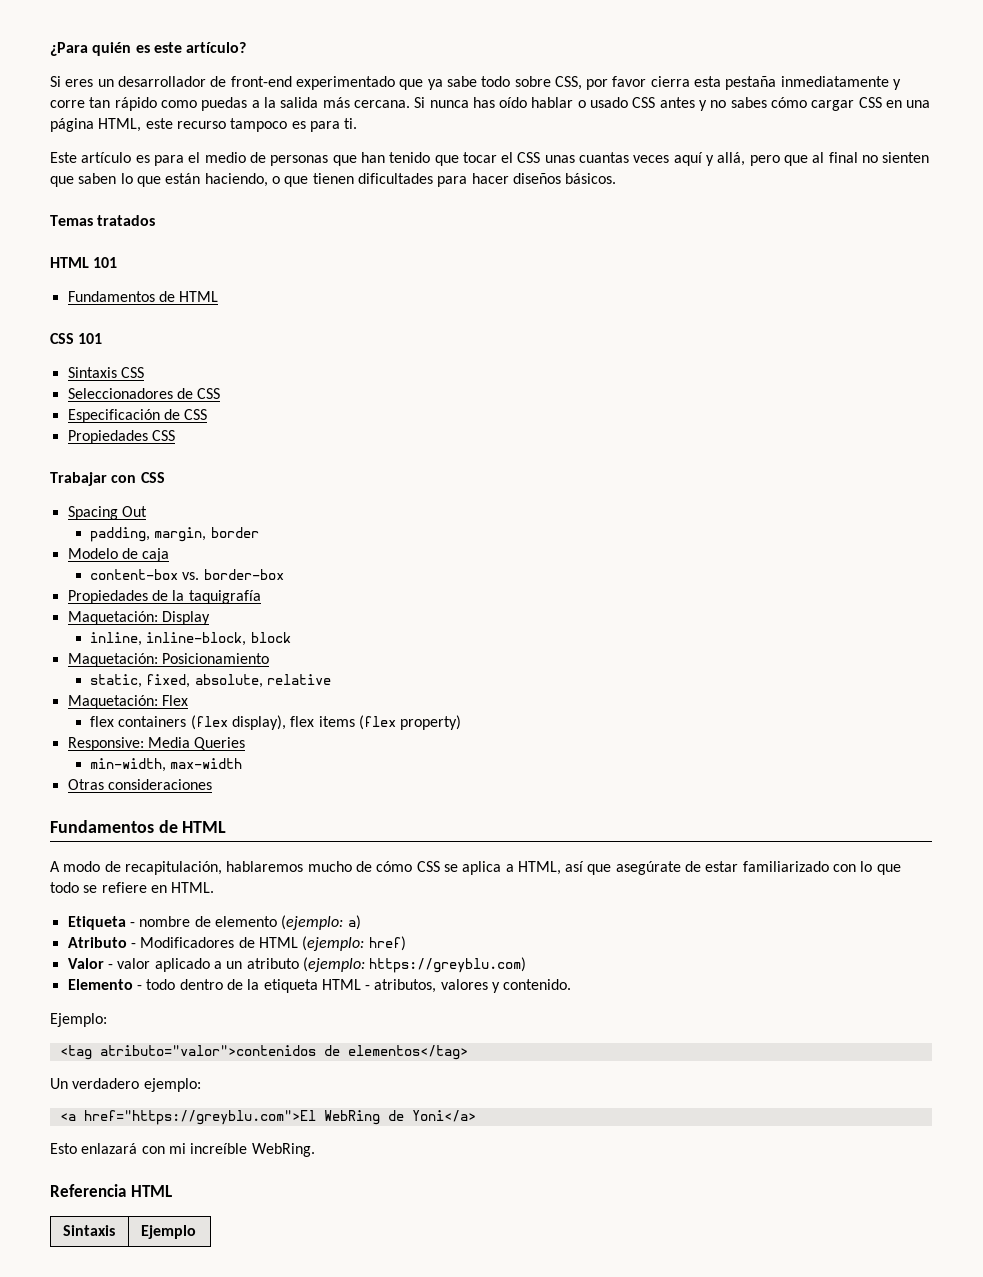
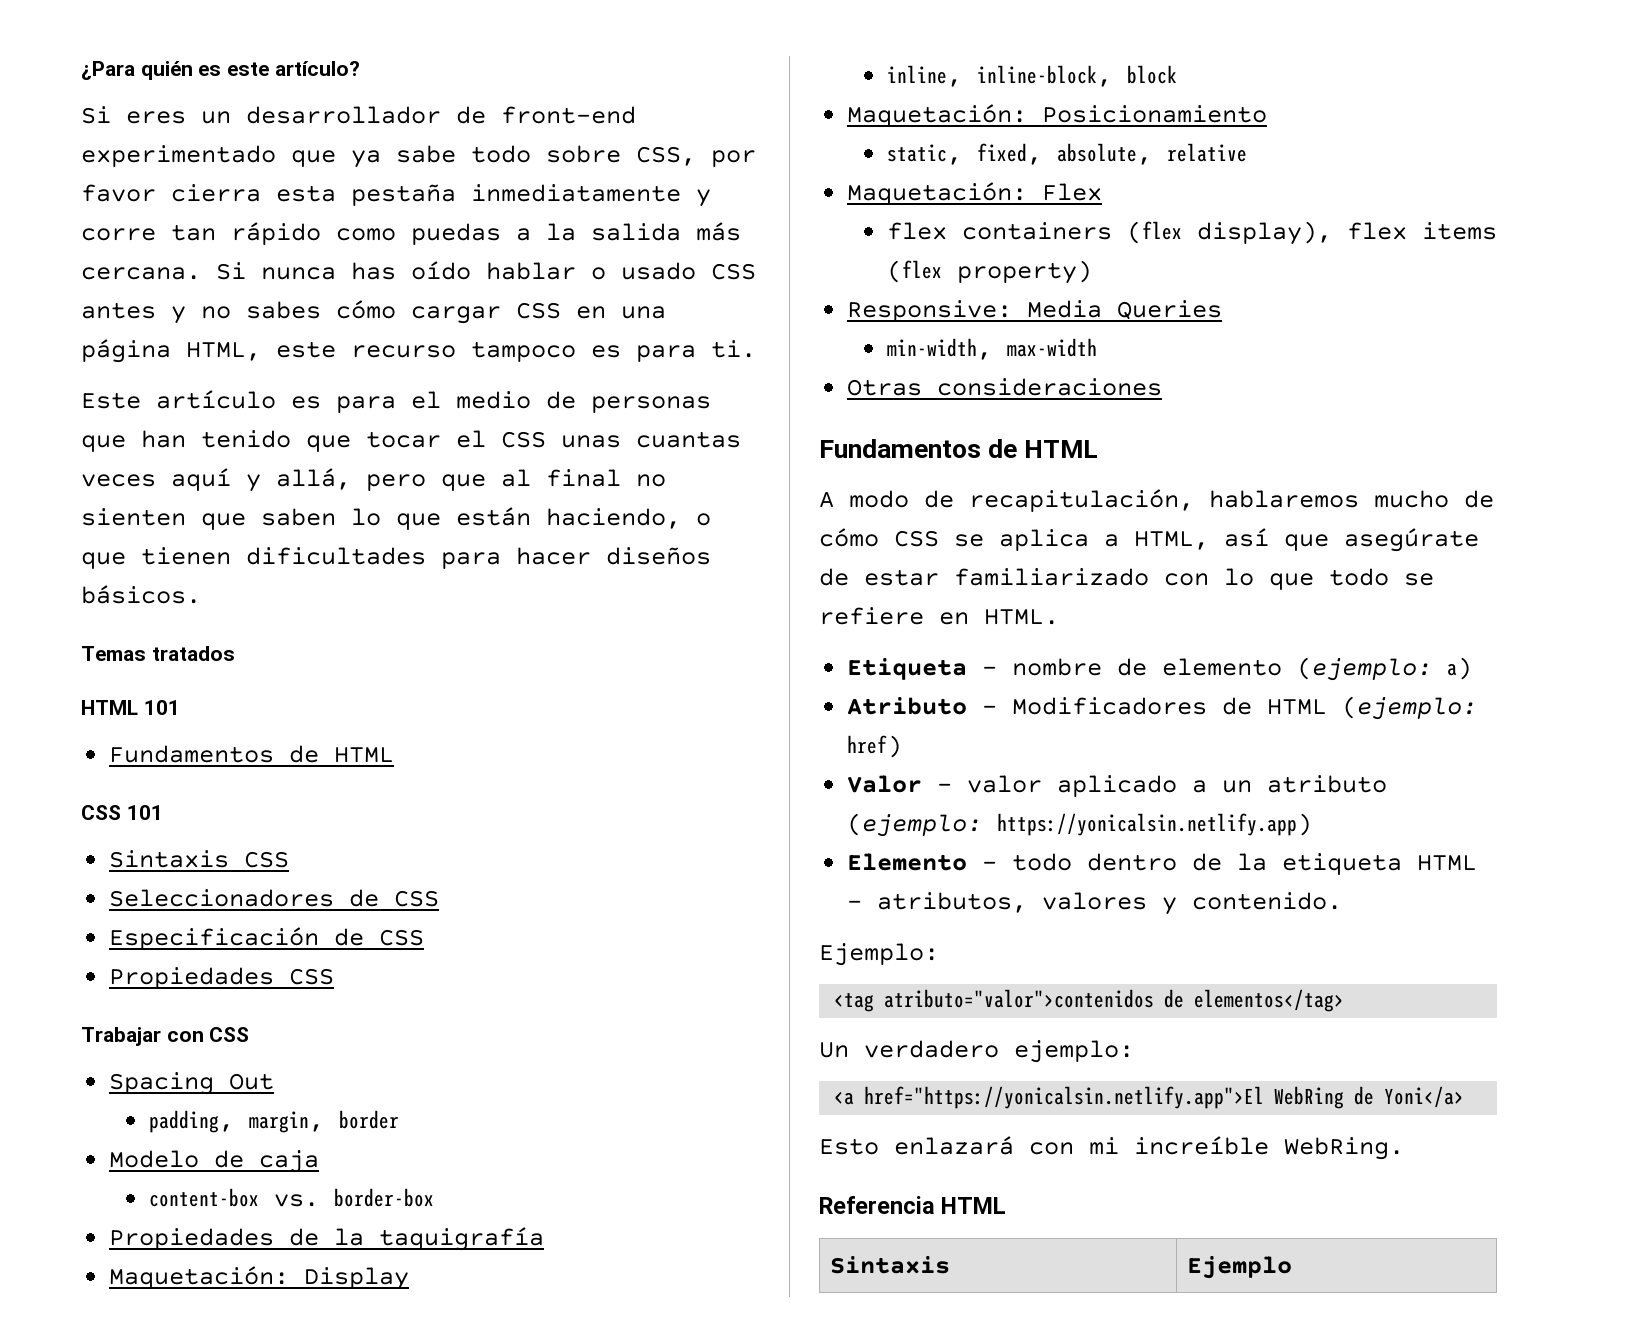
[369,957,527,973] https://greyblu.com) -> [997,813,1313,836] https://yonicalsin.netlify.app)
[83,1110,316,1125] href="https://greyblu.com">El -> [864,1086,1265,1109] href="https://yonicalsin.netlify.app">El

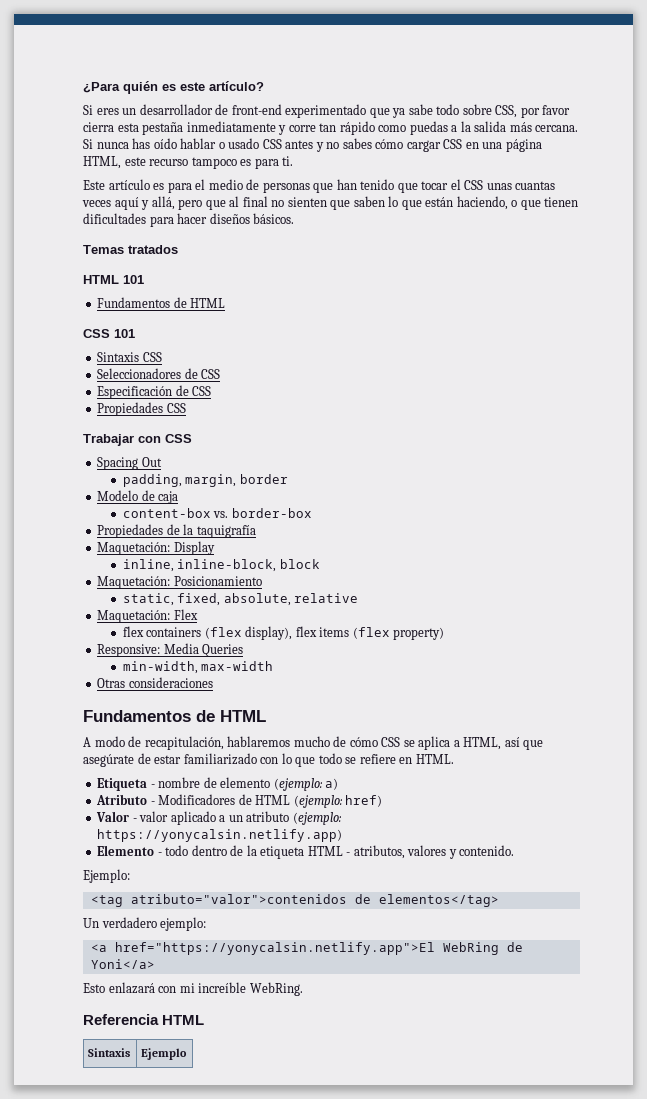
[997,813,1313,836] https://yonicalsin.netlify.app) -> [97,829,343,842] https://yonycalsin.netlify.app)
[864,1086,1265,1109] href="https://yonicalsin.netlify.app">El -> [114,942,435,955] href="https://yonycalsin.netlify.app">El

